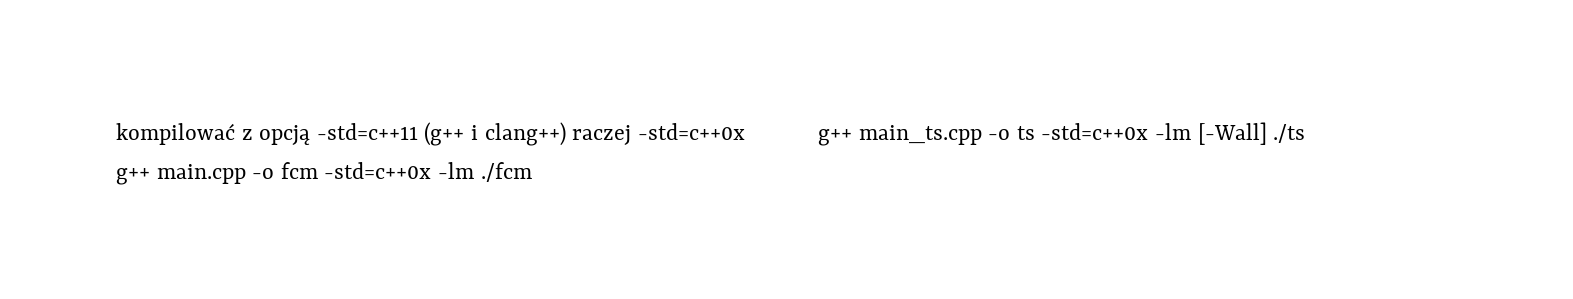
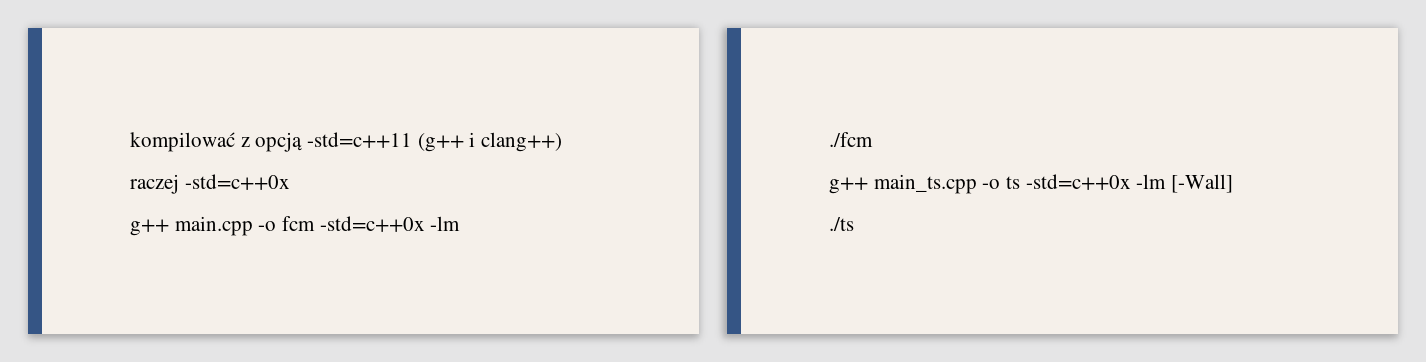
(566, 134) none -> (563, 142) //
(475, 170) none -> (461, 223) //
(1267, 133) none -> (1234, 183) //

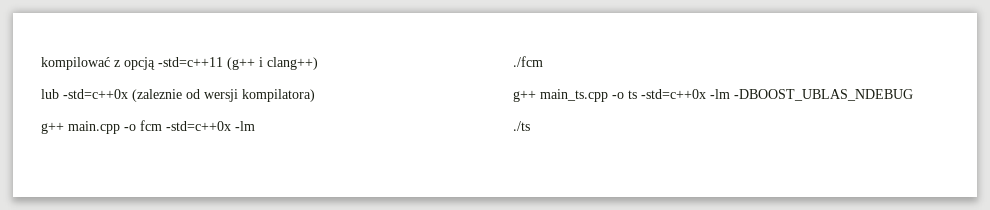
[130,174,290,194] raczej -std=c++0x -> [41,89,315,102] lub -std=c++0x (zaleznie od wersji kompilatora)
[1171,174,1234,193] [-Wall] -> [734,89,913,101] -DBOOST_UBLAS_NDEBUG

